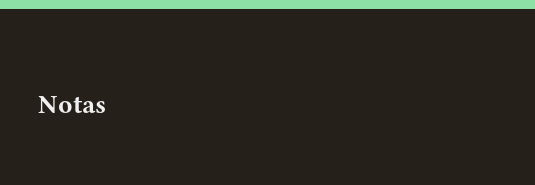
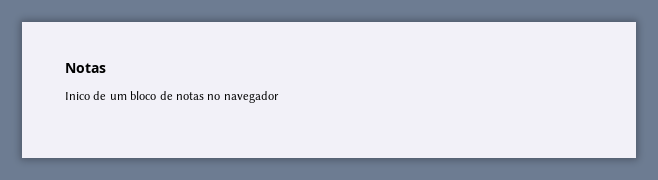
(106, 104) none -> [65,91,279,103] // Inico de um bloco de notas no navegador

